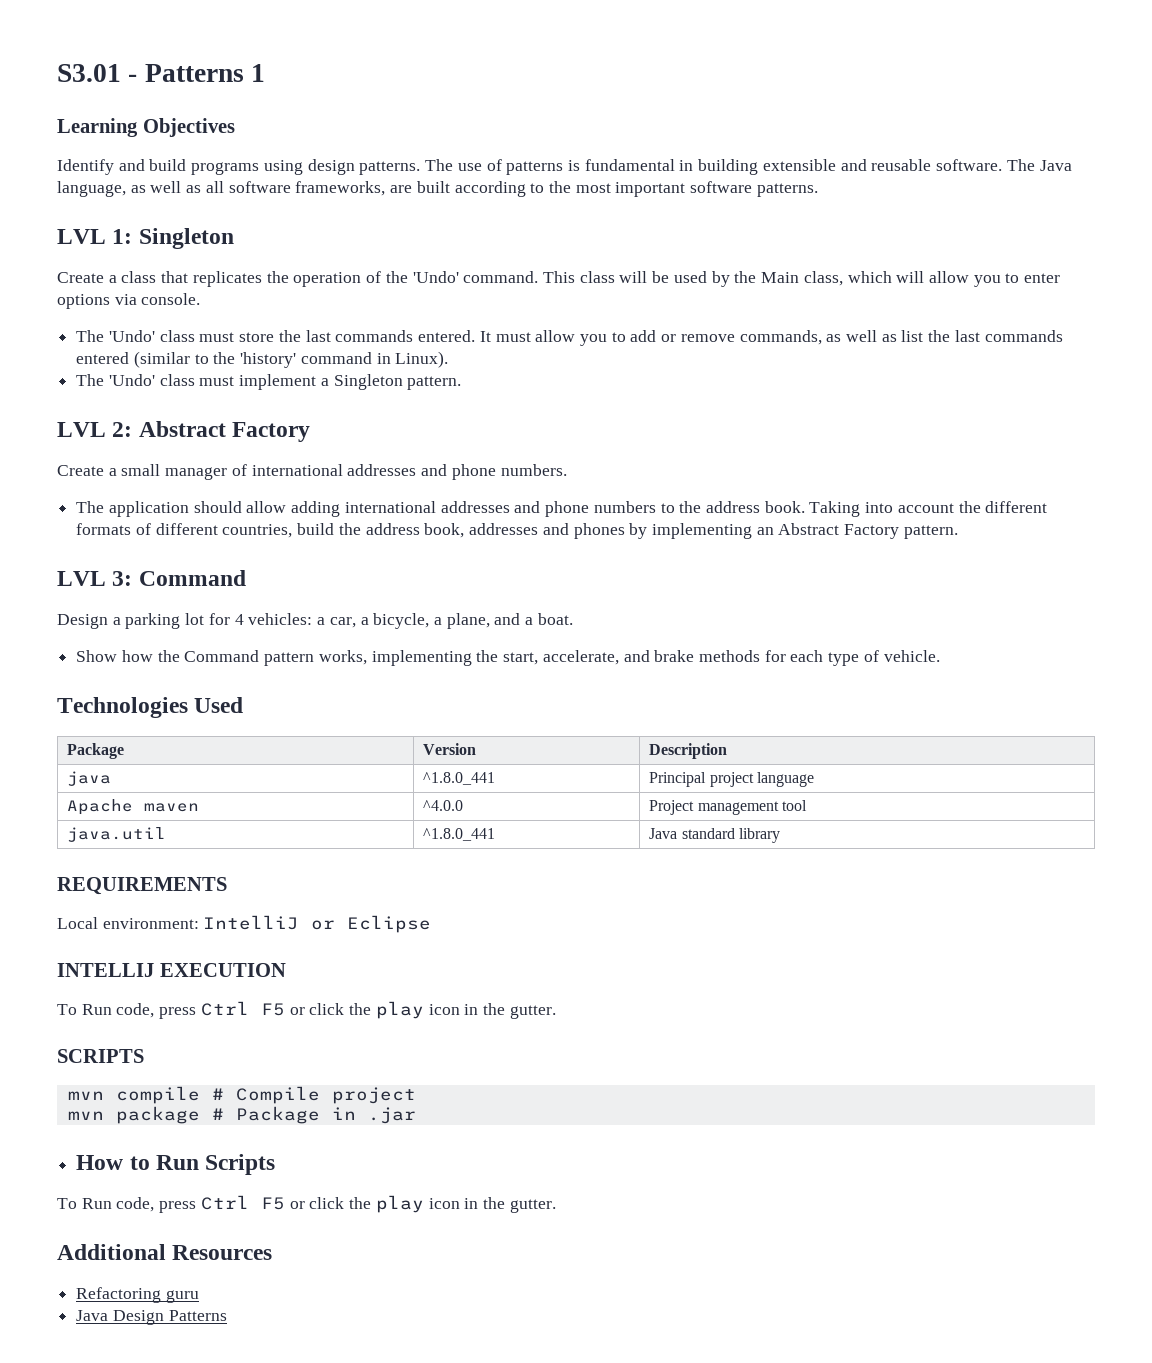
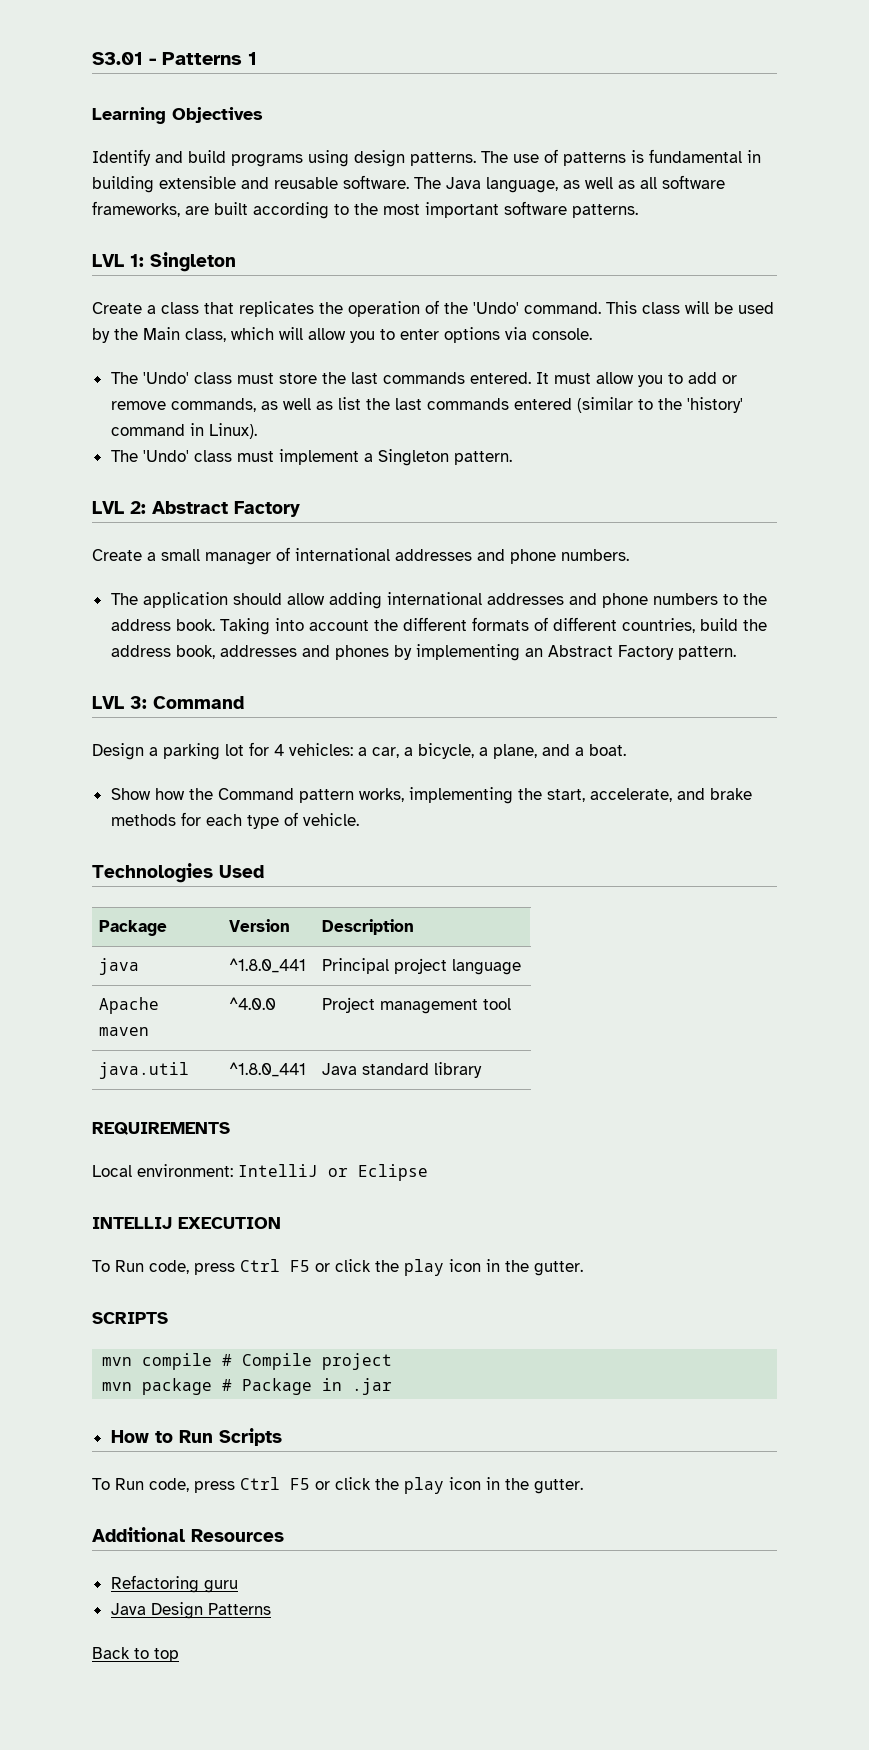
(227, 1315) none -> [92,1647,179,1662] // Back to top

